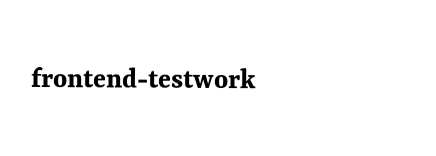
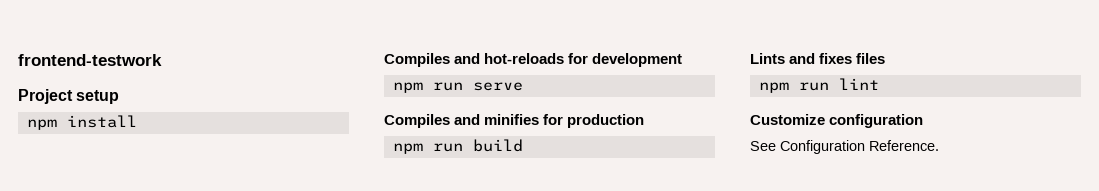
(257, 77) none -> [18,89,120,104] [26,115,137,130] [384,53,683,67] [392,82,523,93] [384,114,645,128] [392,139,523,154] [750,53,886,64] [758,78,879,93] [750,114,924,128] [750,140,939,154] // Project setup // npm install // Compiles and hot-reloads for development // npm run serve // Compiles and minifies for production // npm run build // Lints and fixes files // npm run lint // Customize configuration // See Configuration Reference.

